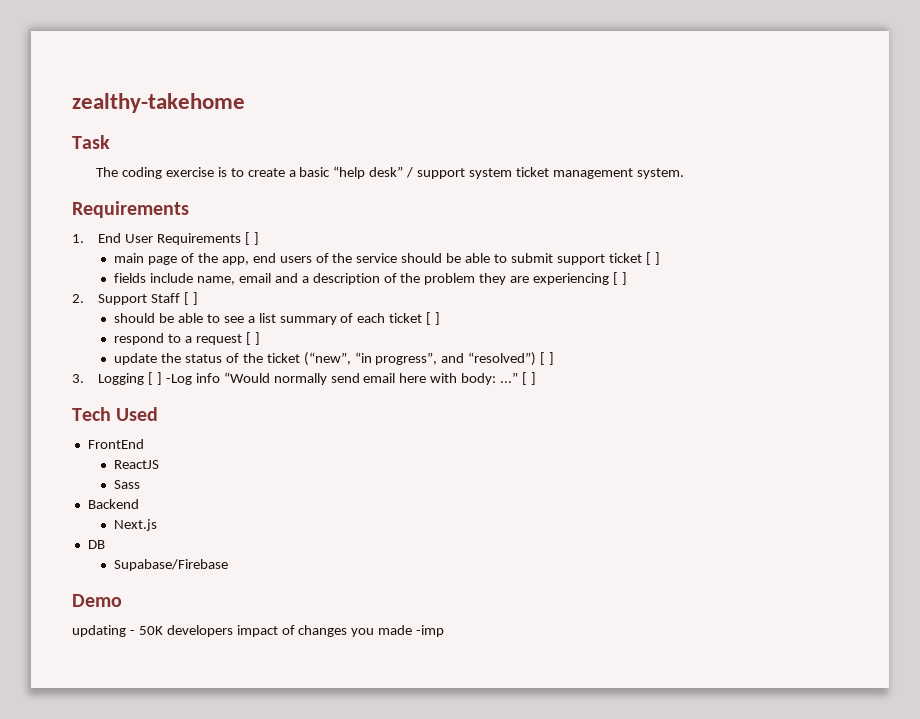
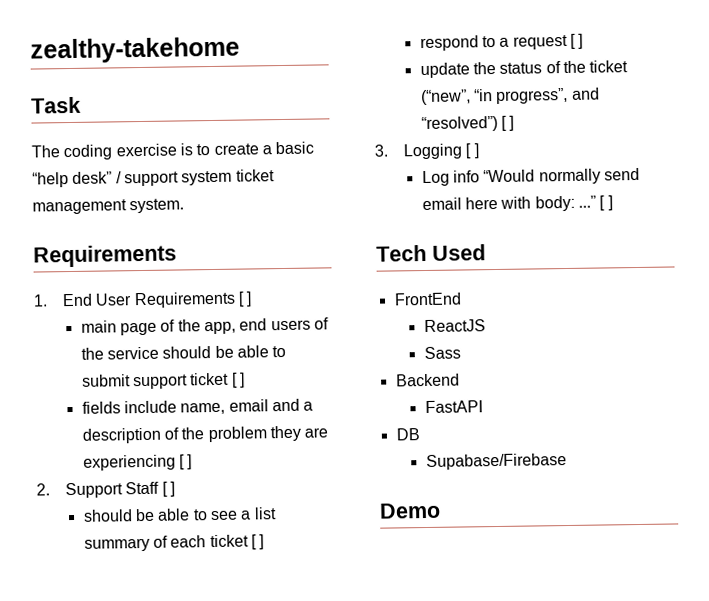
[165,374,192,385] -Log -> [421,170,450,187] // Log
[114,519,158,531] Next.js -> [424,400,483,414] FastAPI
[72,625,445,637] // updating - 50K developers impact of changes you made -imp -> (441, 510) none

